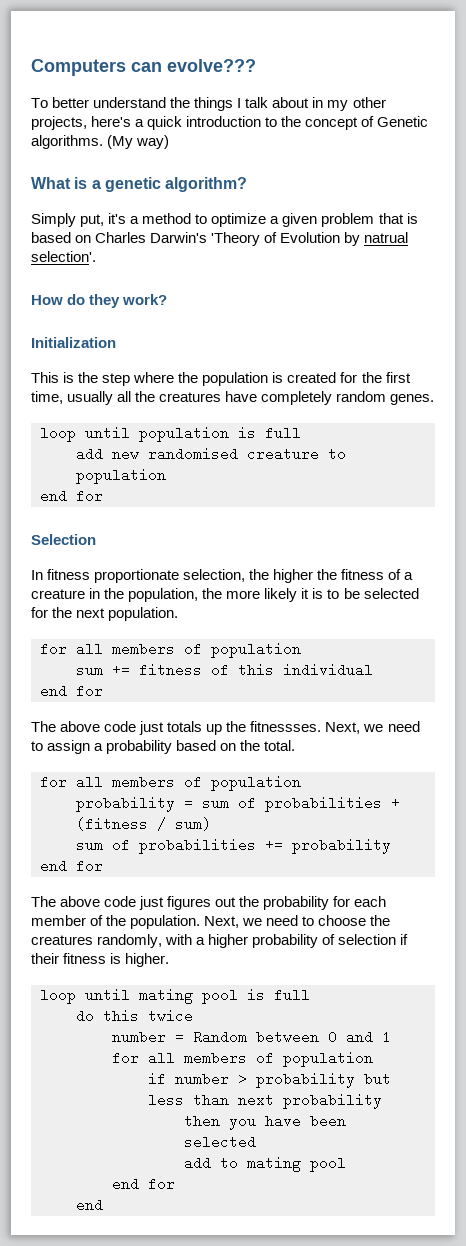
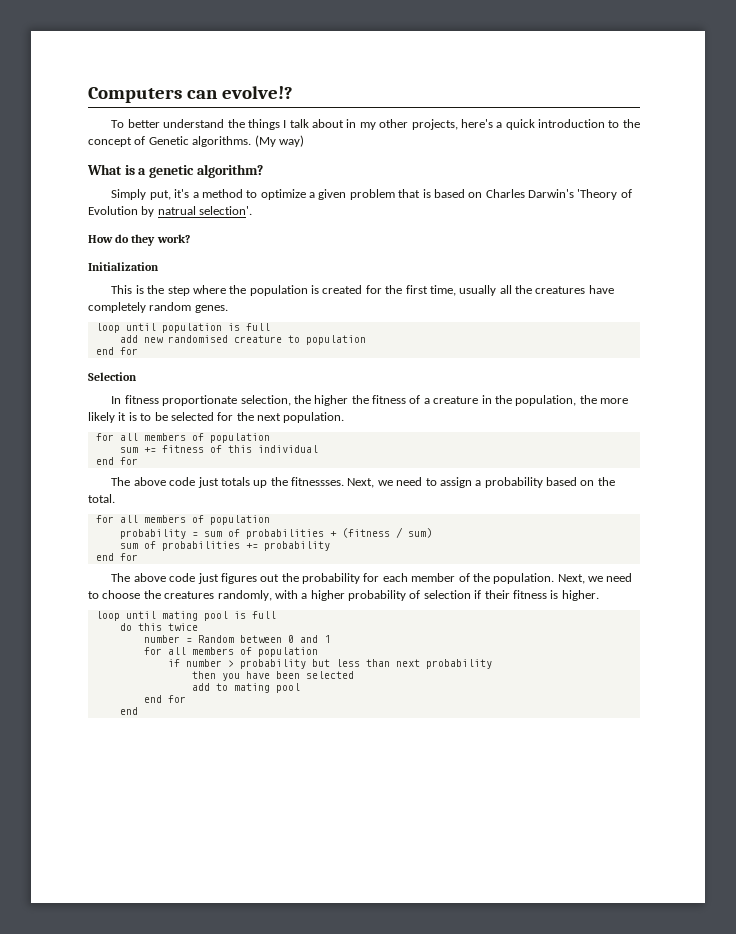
[167,59,256,72] evolve??? -> [222,86,294,99] evolve!?

